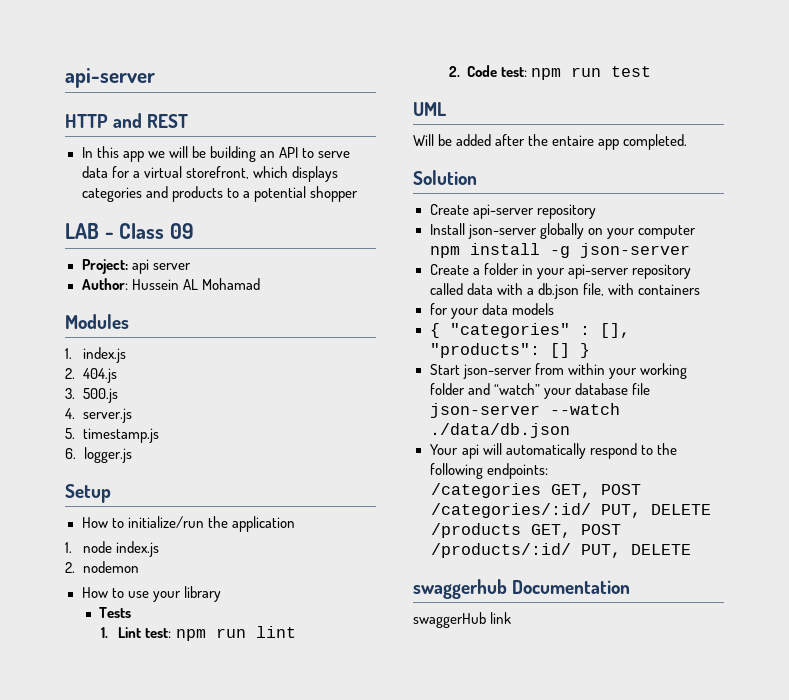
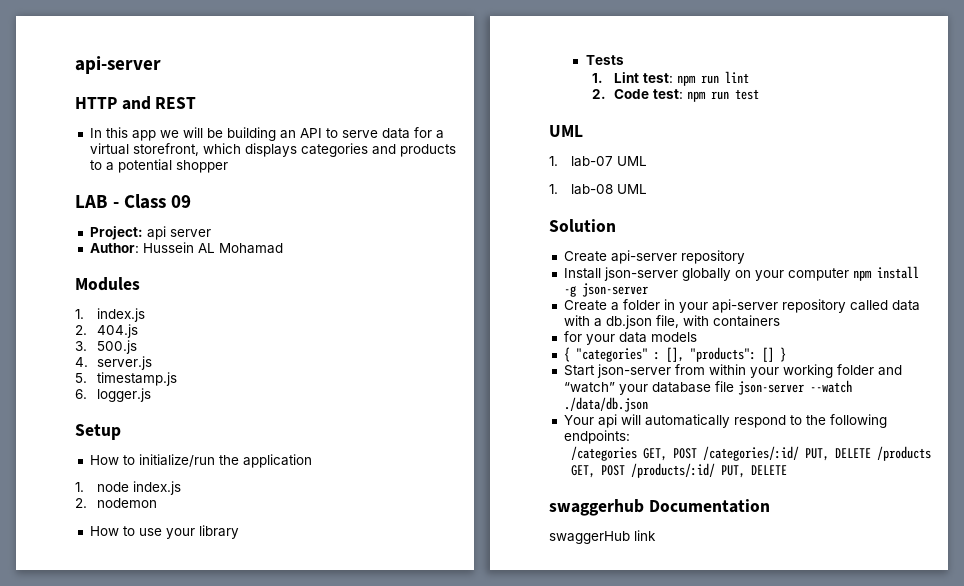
[413,134,688,150] Will be added after the entaire app completed. -> [549,156,647,167] [549,184,647,195] 1. lab-07 UML // 1. lab-08 UML

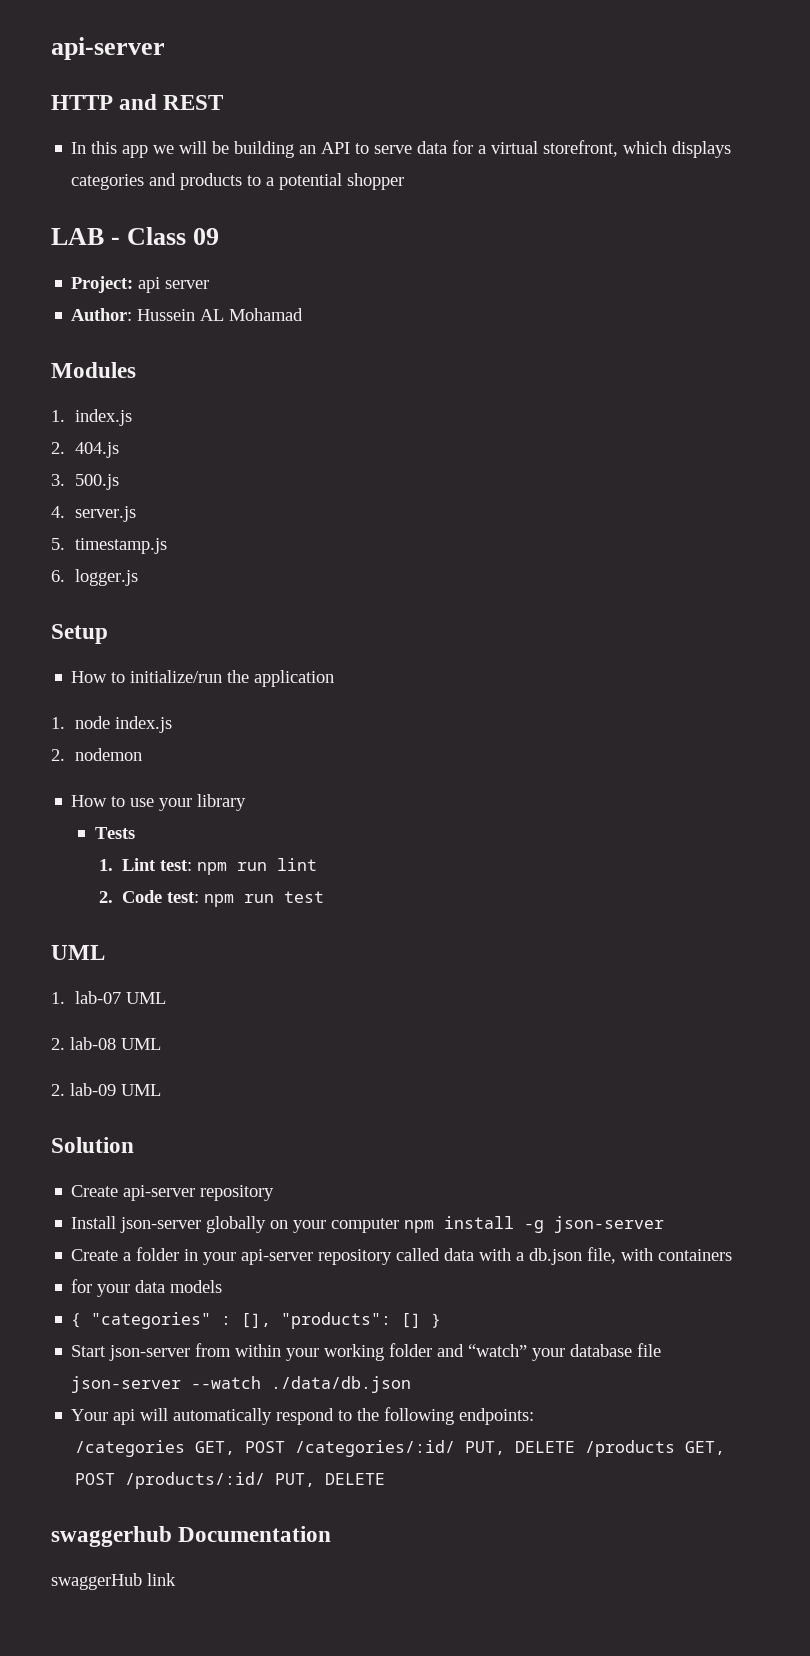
[549,184,558,194] 1. -> [51,1038,65,1050] 2.
(647, 189) none -> [51,1083,161,1096] // 2. lab-09 UML

